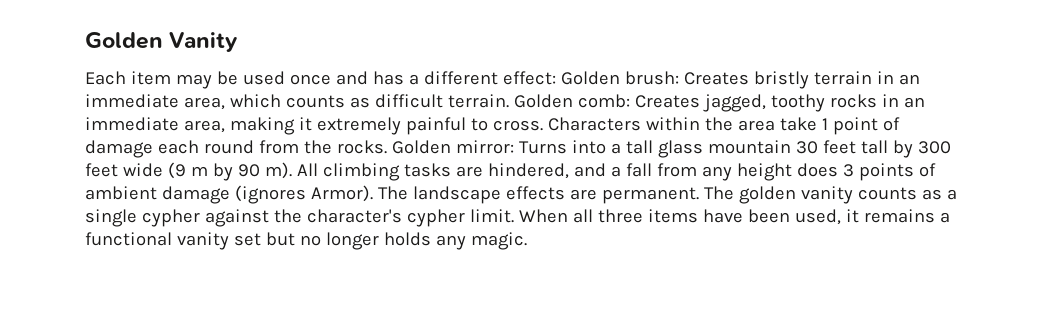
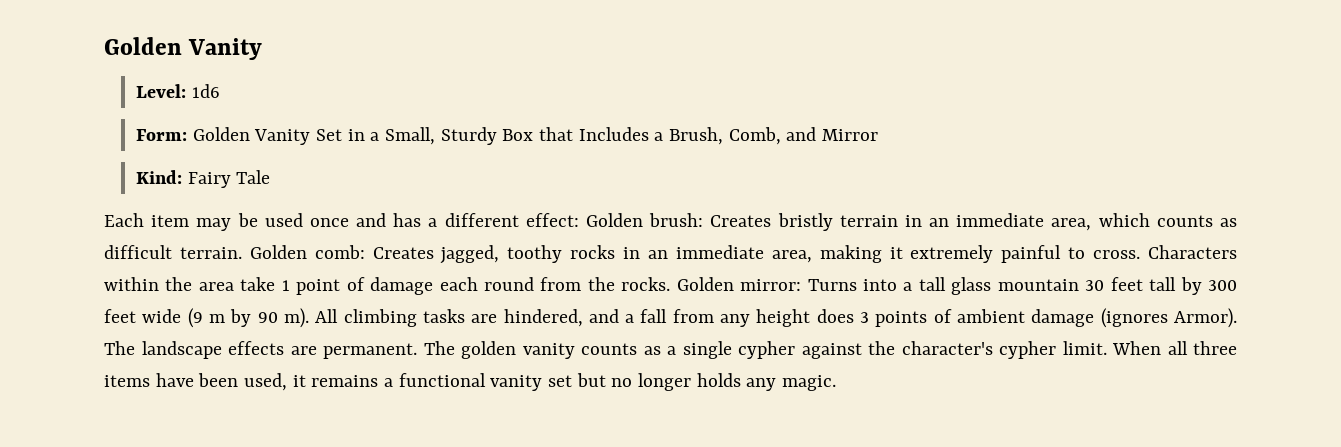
[85,32,239,52] Golden Vanity -> [104,37,263,60] [136,84,220,98] [136,127,879,145] [136,170,271,188] Golden Vanity // Level: 1d6 // Form: Golden Vanity Set in a Small, Sturdy Box that Includes a Brush, Comb, and Mirror // Kind: Fairy Tale

